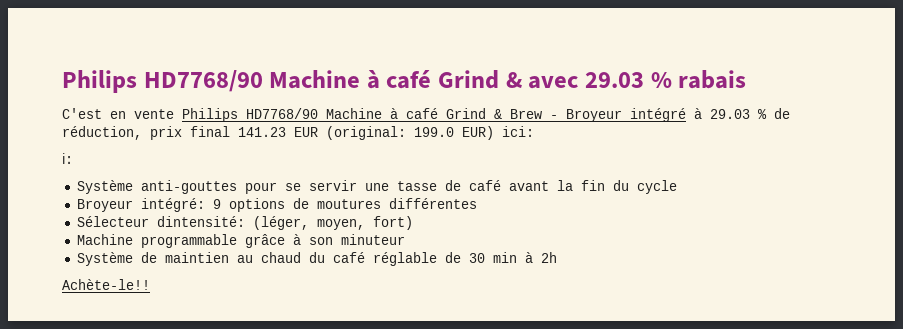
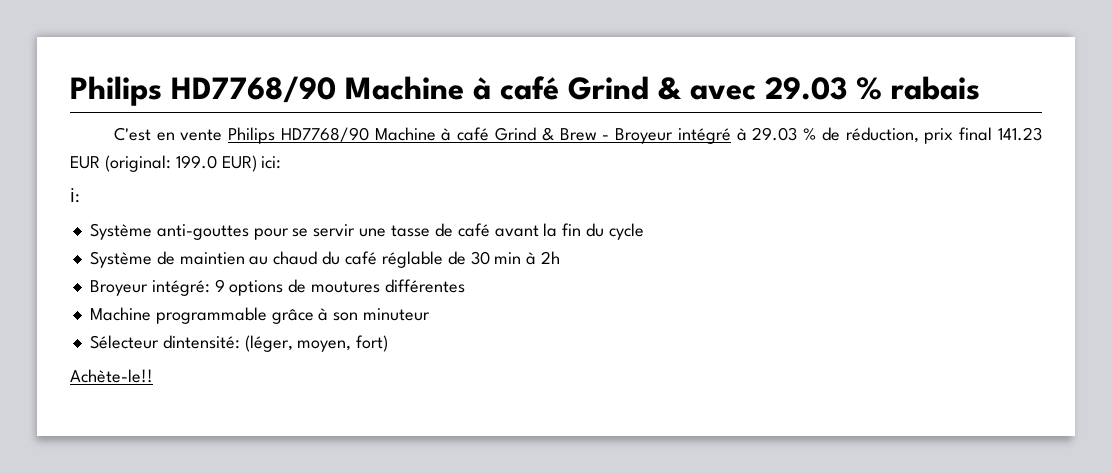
[76,198,477,212] [76,216,413,230] [76,234,405,248] // Broyeur intégré: 9 options de moutures différentes // Sélecteur dintensité: (léger, moyen, fort) // Machine programmable grâce à son minuteur -> (644, 231) none
(557, 257) none -> [89,279,465,296] [89,307,431,324] [89,335,389,352] // Broyeur intégré: 9 options de moutures différentes // Machine programmable grâce à son minuteur // Sélecteur dintensité: (léger, moyen, fort)

